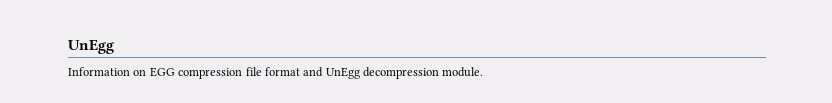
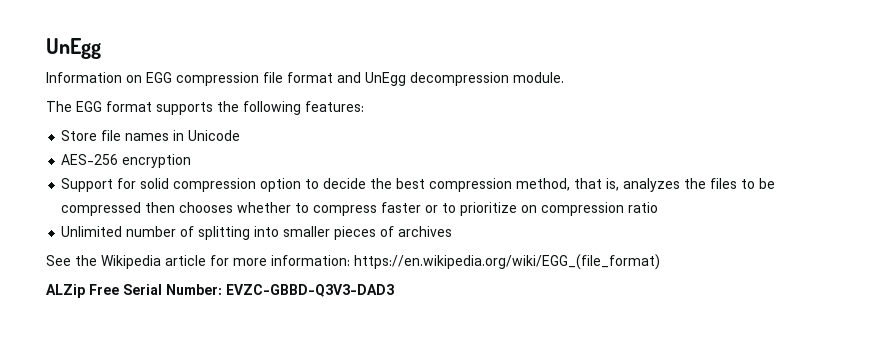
(484, 72) none -> [46,101,364,115] [61,130,241,141] [61,154,192,168] [61,178,776,192] [61,202,659,216] [61,226,453,240] [46,254,660,270] [46,284,394,298] // The EGG format supports the following features: // Store file names in Unicode // AES-256 encryption // Support for solid compression option to decide the best compression method, that is, analyzes the files to be compressed then chooses whether to compress faster or to prioritize on compression ratio // Unlimited number of splitting into smaller pieces of archives // See the Wikipedia article for more information: https://en.wikipedia.org/wiki/EGG_(file_format) // ALZip Free Serial Number: EVZC-GBBD-Q3V3-DAD3

